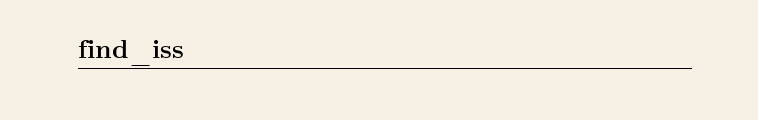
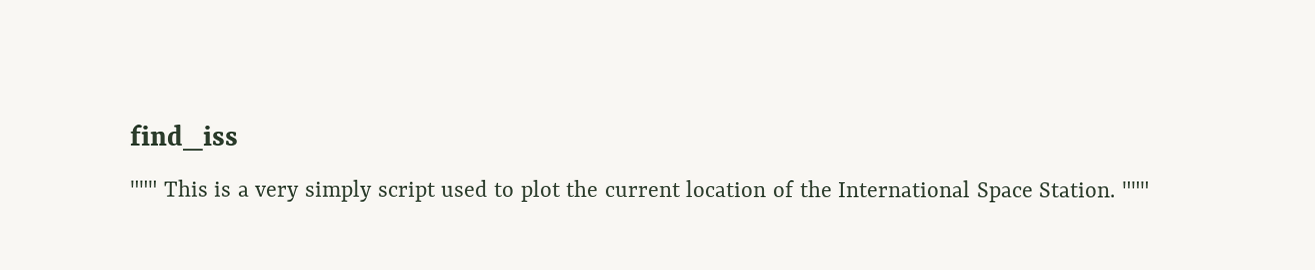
(184, 53) none -> [129,179,1150,203] // """ This is a very simply script used to plot the current location of the International Space Station. """

